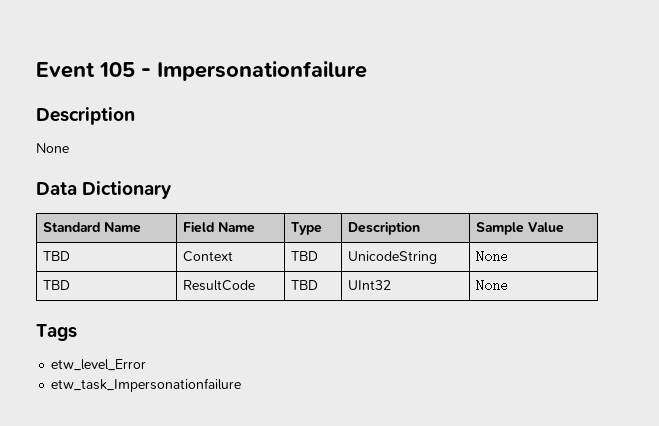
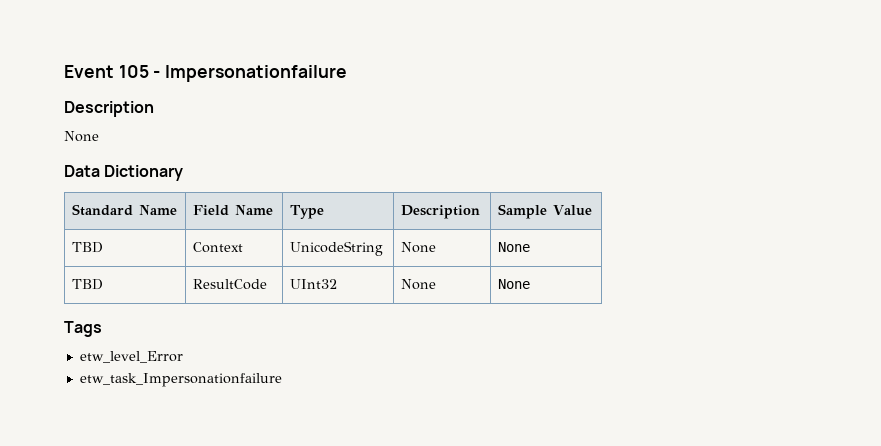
[291,251,319,261] [348,251,438,264] TBD | UnicodeString -> [290,241,384,256] [401,242,437,253] UnicodeString | None
[291,280,319,290] [348,280,392,290] TBD | UInt32 -> [290,279,338,289] [401,279,437,290] UInt32 | None

